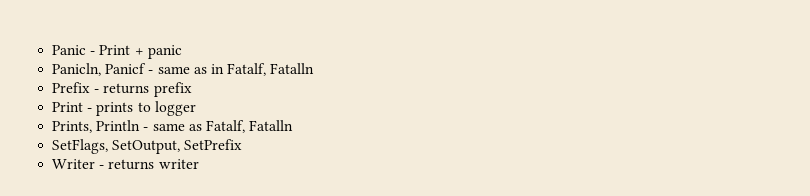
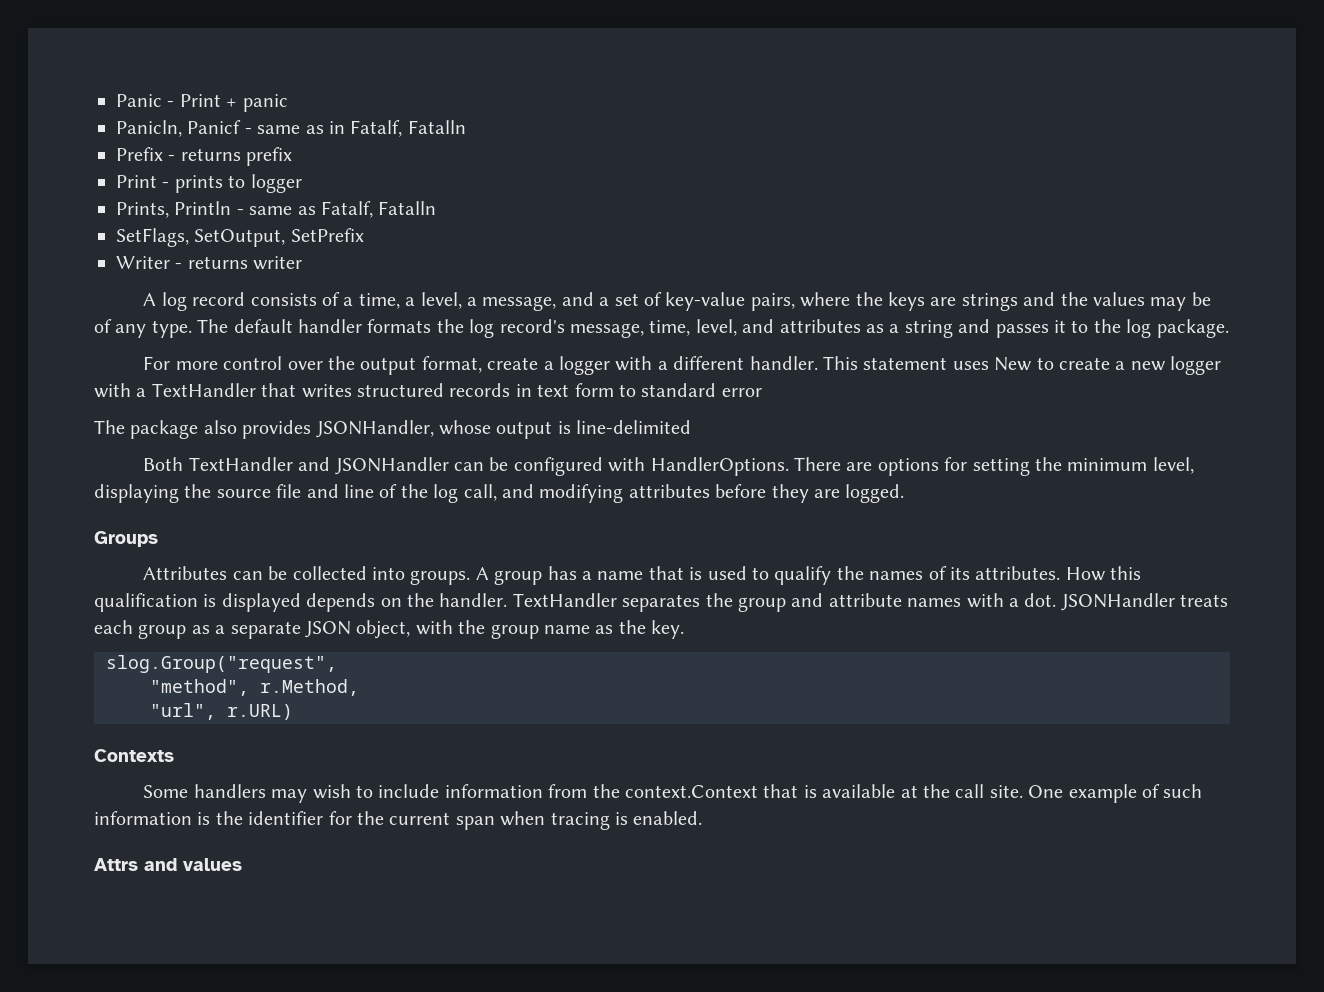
(199, 164) none -> [143,292,1211,311] [94,319,1229,338] [143,356,1222,375] [94,383,762,398] [94,420,692,439] [143,457,1194,476] [94,484,905,503] [94,531,158,547] [143,566,1142,585] [94,593,1229,612] [94,620,685,639] [106,655,337,673] [150,679,359,696] [150,703,293,720] [94,749,174,762] [143,784,1203,803] [94,811,703,830] [94,858,242,871] // A log record consists of a time, a level, a message, and a set of key-value pairs, where the keys are strings and the values may be of any type. The default handler formats the log record's message, time, level, and attributes as a string and passes it to the log package. // For more control over the output format, create a logger with a different handler. This statement uses New to create a new logger with a TextHandler that writes structured records in text form to standard error // The package also provides JSONHandler, whose output is line-delimited // Both TextHandler and JSONHandler can be configured with HandlerOptions. There are options for setting the minimum level, displaying the source file and line of the log call, and modifying attributes before they are logged. // Groups // Attributes can be collected into groups. A group has a name that is used to qualify the names of its attributes. How this qualification is displayed depends on the handler. TextHandler separates the group and attribute names with a dot. JSONHandler treats each group as a separate JSON object, with the group name as the key. // slog.Group("request", // "method", r.Method, // "url", r.URL) // Contexts // Some handlers may wish to include information from the context.Context that is available at the call site. One example of such information is the identifier for the current span when tracing is enabled. // Attrs and values

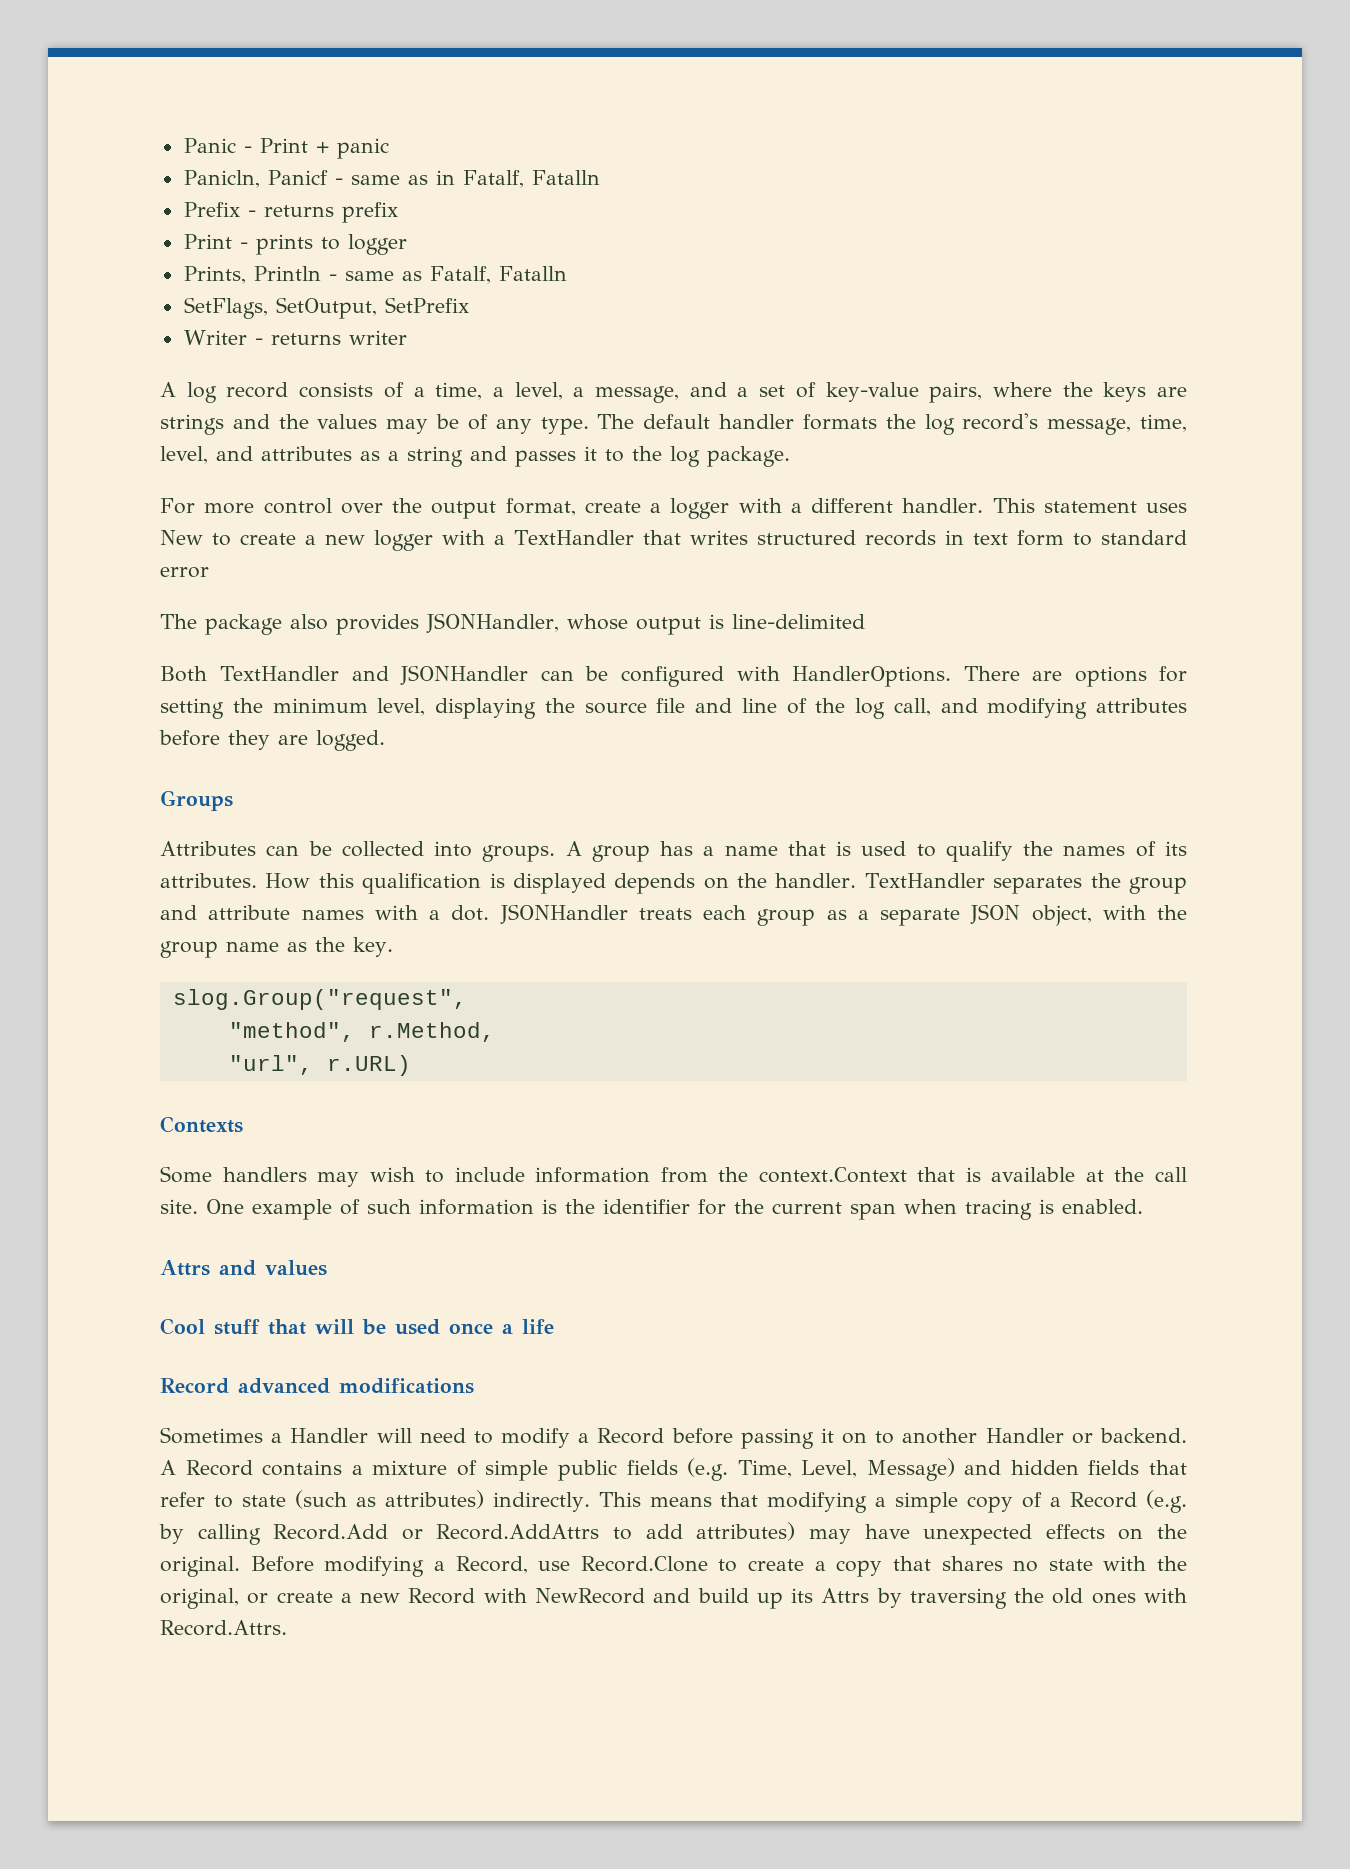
(242, 864) none -> [160,1318,554,1335] [160,1378,474,1394] [160,1427,1187,1449] [160,1458,1187,1481] [160,1490,1187,1513] [159,1522,1188,1545] [160,1556,1187,1577] [160,1588,1188,1609] [160,1620,287,1636] // Cool stuff that will be used once a life // Record advanced modifications // Sometimes a Handler will need to modify a Record before passing it on to another Handler or backend. A Record contains a mixture of simple public fields (e.g. Time, Level, Message) and hidden fields that refer to state (such as attributes) indirectly. This means that modifying a simple copy of a Record (e.g. by calling Record.Add or Record.AddAttrs to add attributes) may have unexpected effects on the original. Before modifying a Record, use Record.Clone to create a copy that shares no state with the original, or create a new Record with NewRecord and build up its Attrs by traversing the old ones with Record.Attrs.

